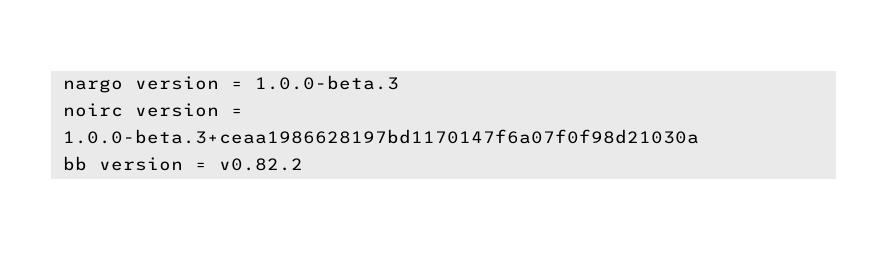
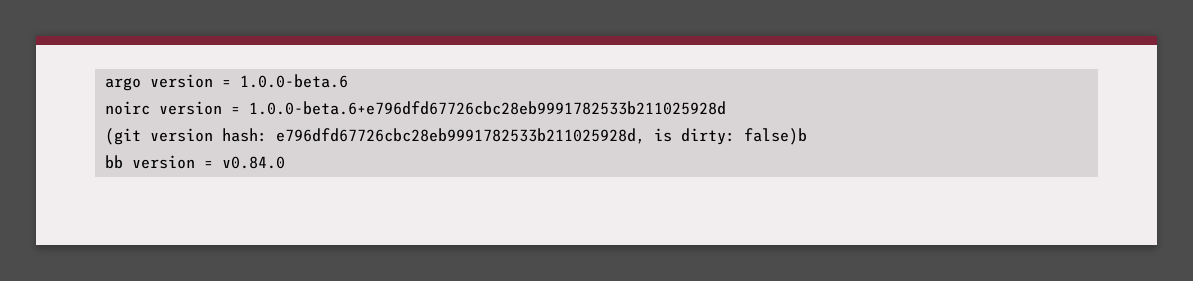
[63,75,399,93] nargo version = 1.0.0-beta.3 -> [105,74,349,91] argo version = 1.0.0-beta.6
[63,129,699,144] 1.0.0-beta.3+ceaa1986628197bd1170147f6a07f0f98d21030a -> [249,101,727,115] [105,128,808,145] 1.0.0-beta.6+e796dfd67726cbc28eb9991782533b211025928d // (git version hash: e796dfd67726cbc28eb9991782533b211025928d, is dirty: false)b
[219,158,303,171] v0.82.2 -> [222,156,286,169] v0.84.0

